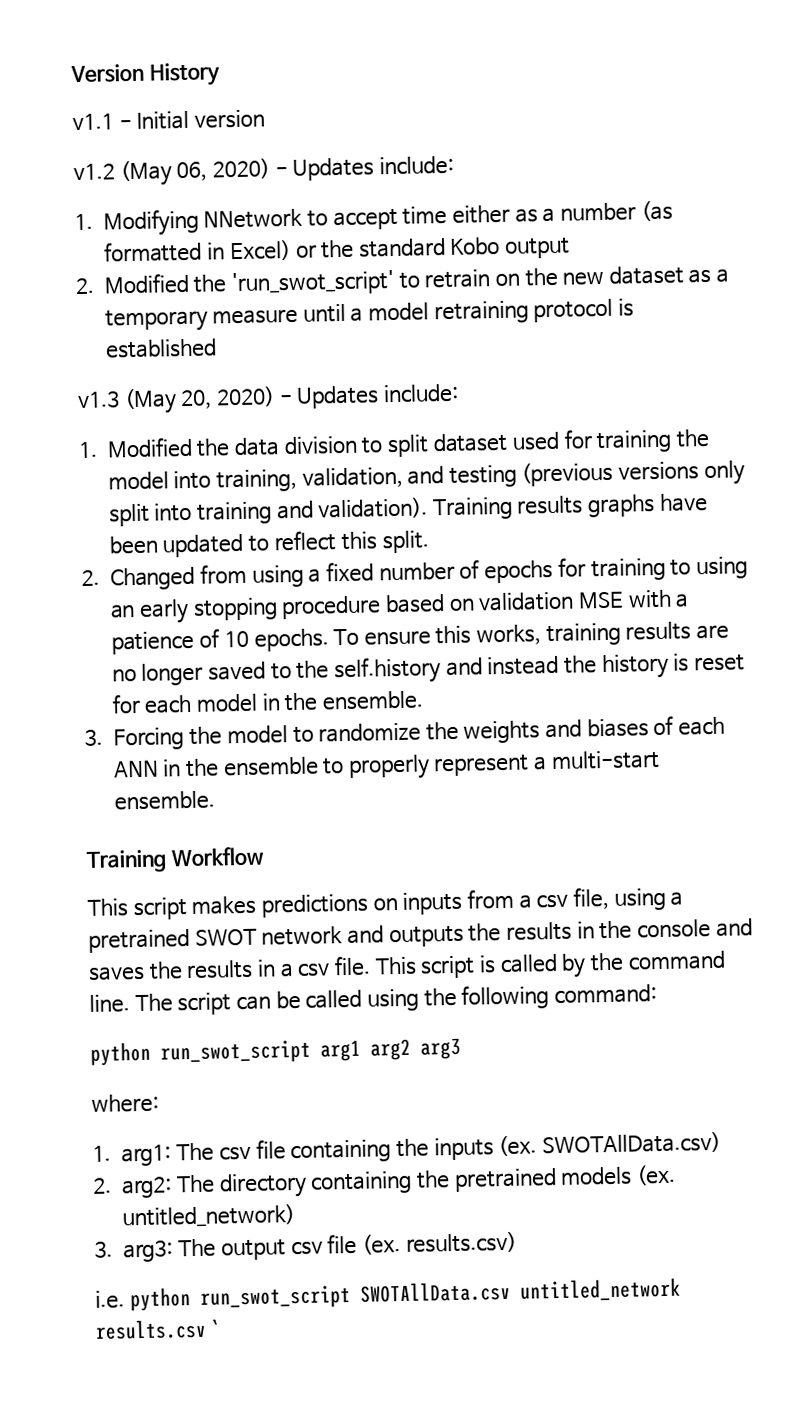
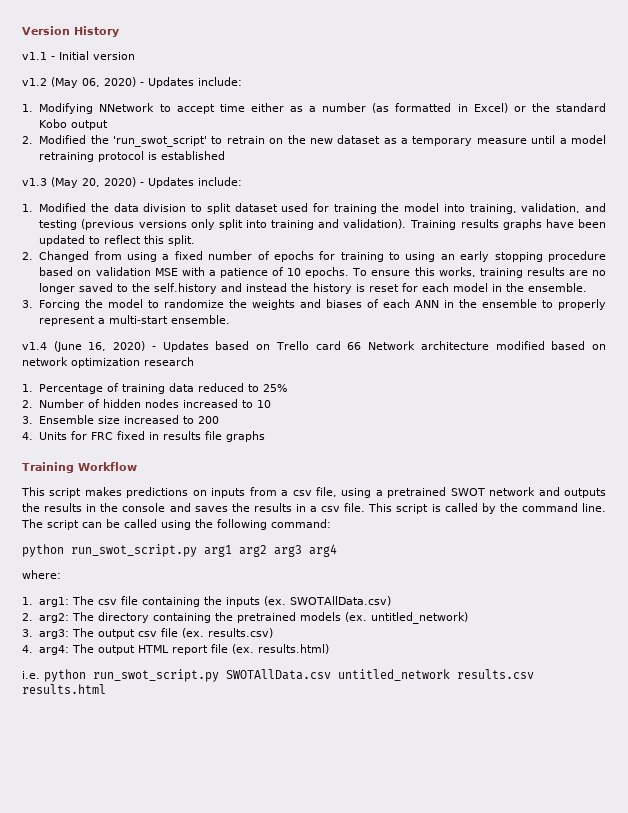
(215, 800) none -> [22,341,606,352] [22,357,194,368] [22,383,288,394] [22,399,272,408] [22,415,220,424] [22,431,266,442] // v1.4 (June 16, 2020) - Updates based on Trello card 66 Network architecture modified based on network optimization research // 1. Percentage of training data reduced to 25% // 2. Number of hidden nodes increased to 10 // 3. Ensemble size increased to 200 // 4. Units for FRC fixed in results file graphs
[160,1039,311,1065] run_swot_script -> [71,544,197,557] run_swot_script.py
(461, 1048) none -> [309,544,337,557] arg4
(518, 1242) none -> [22,644,330,655] // 4. arg4: The output HTML report file (ex. results.html)
[199,1285,351,1310] run_swot_script -> [93,669,219,682] run_swot_script.py
[210,1319,219,1337] ` -> [22,684,106,694] results.html

